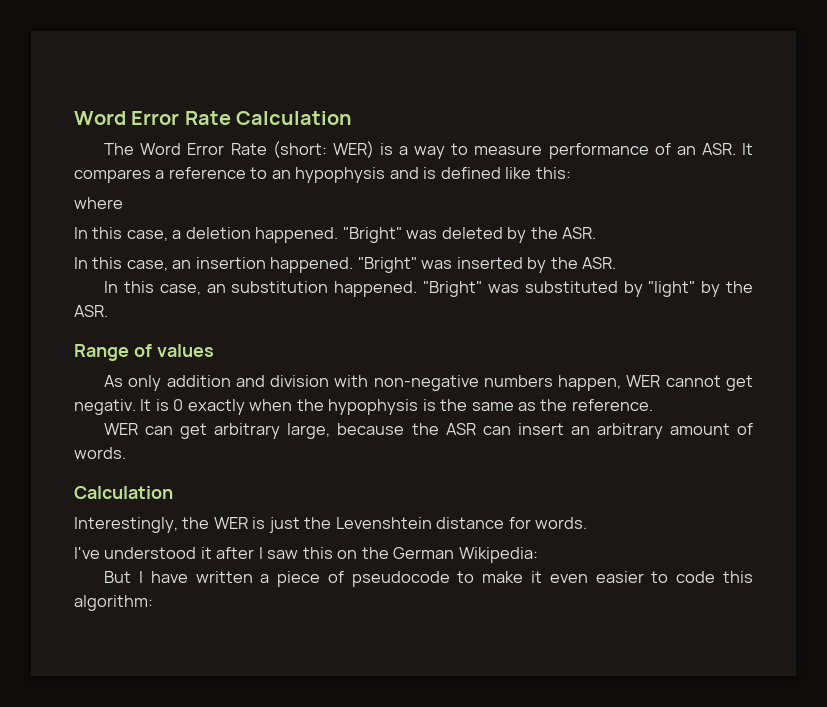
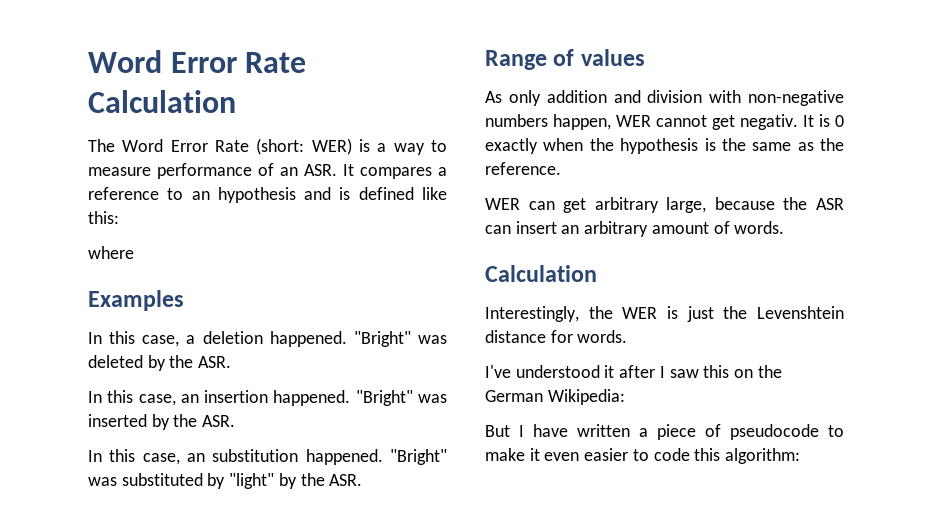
[295,167,386,183] hypophysis -> [217,187,296,203] hypothesis
(123, 203) none -> [88,290,184,311] // Examples
[328,399,419,415] hypophysis -> [620,138,699,154] hypothesis

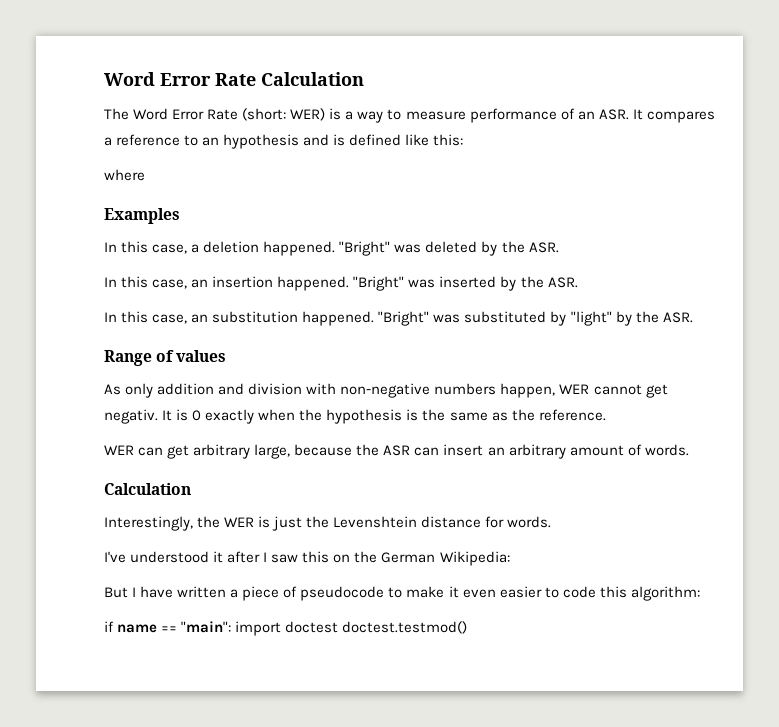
(801, 456) none -> [104,621,468,636] // if name == "main": import doctest doctest.testmod()

